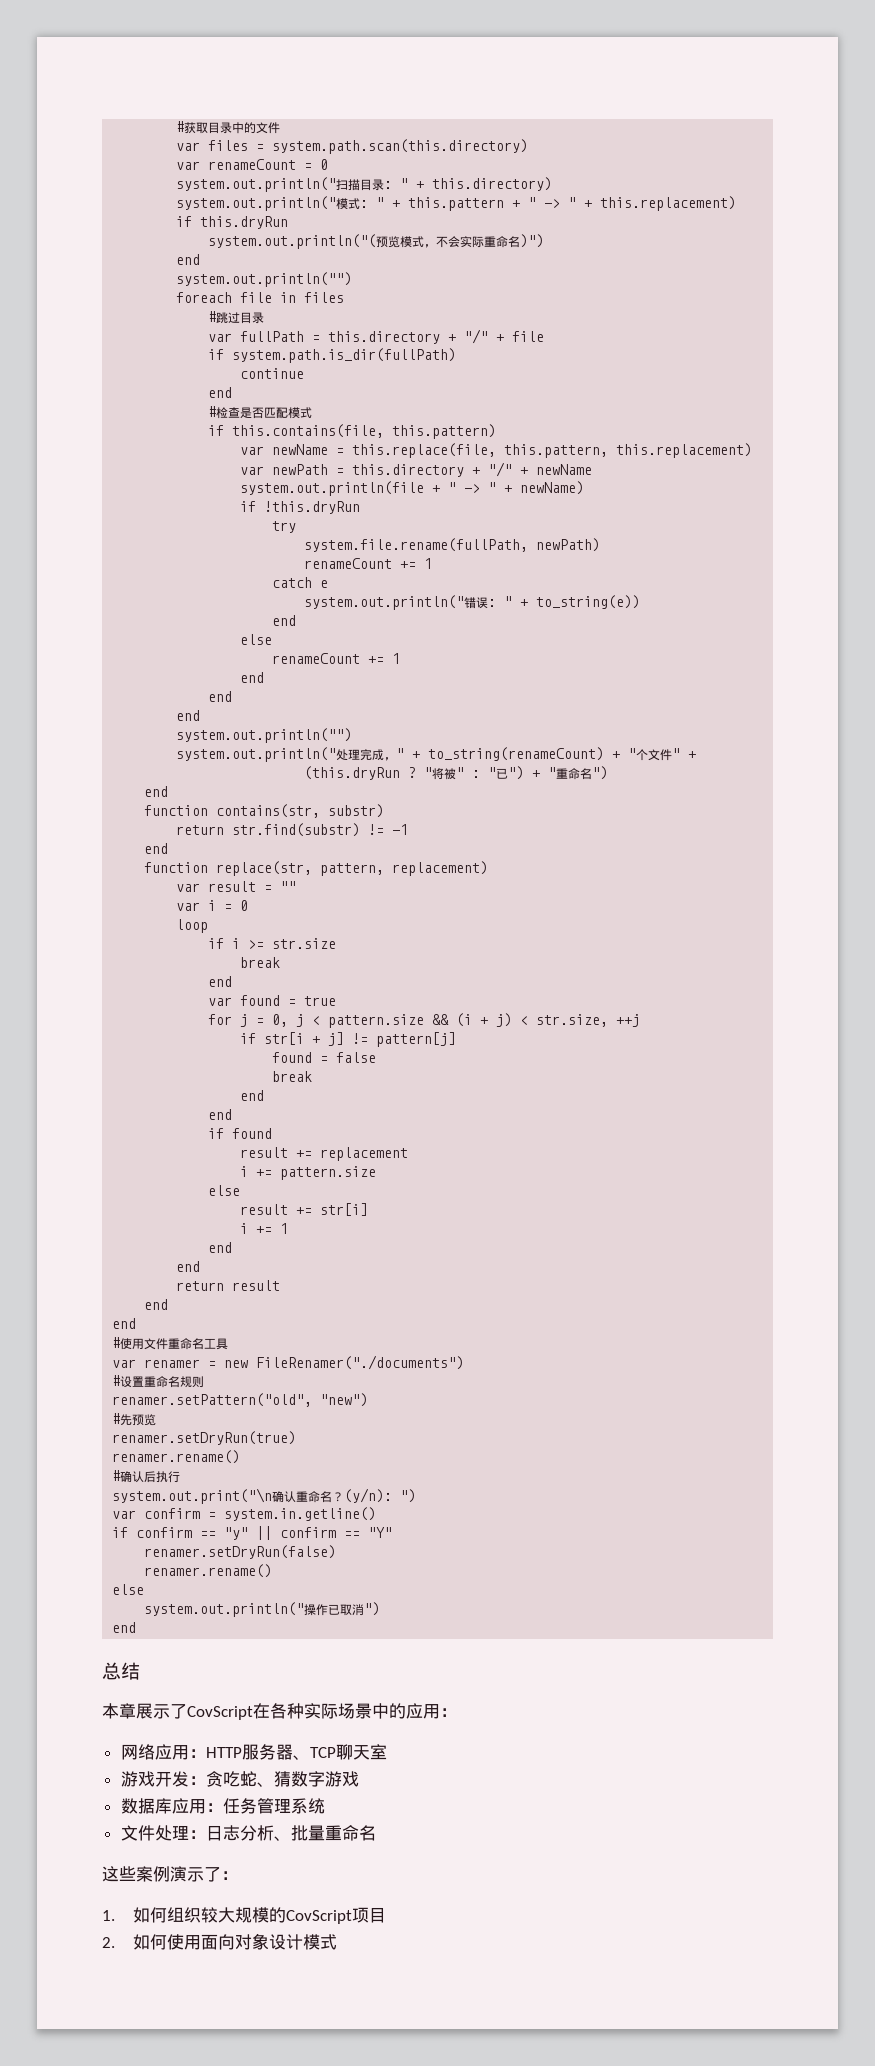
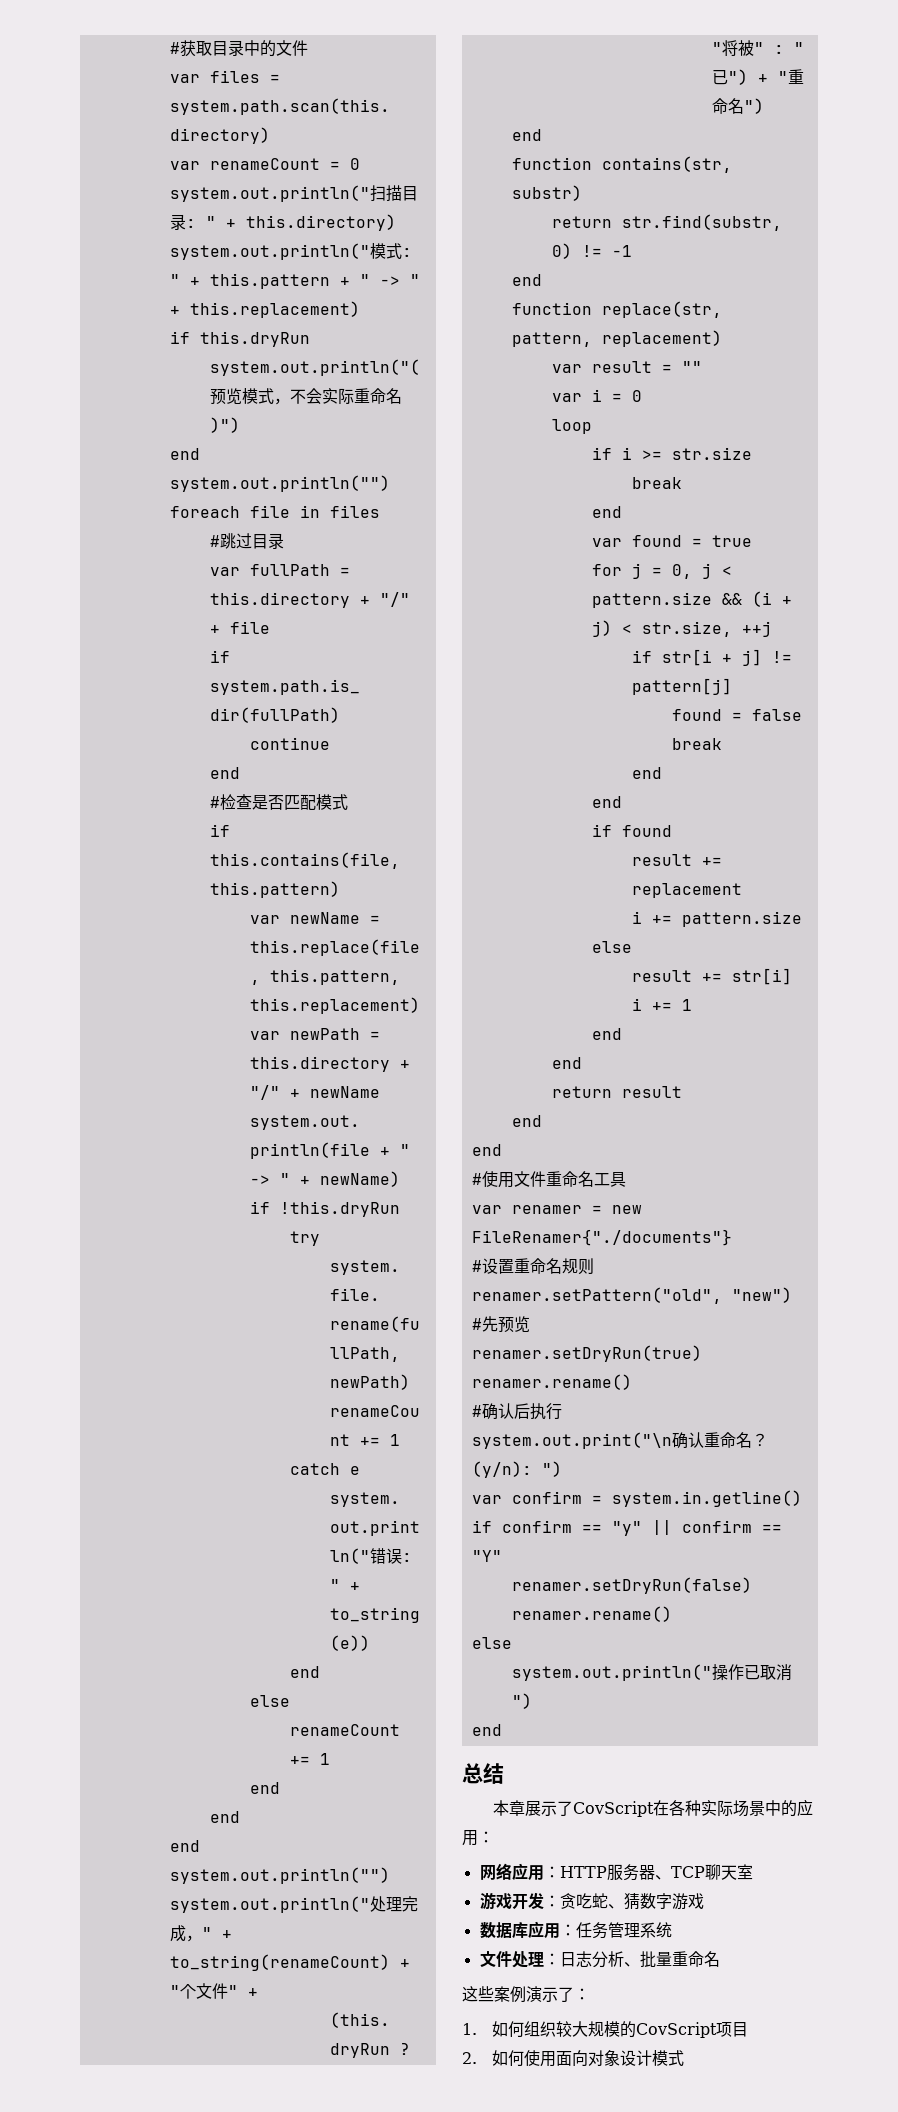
[232,823,361,837] str.find(substr) -> [621,214,782,231] [551,243,572,259] str.find(substr, 0)
[256,1355,465,1370] FileRenamer("./documents") -> [471,1229,732,1246] FileRenamer{"./documents"}

